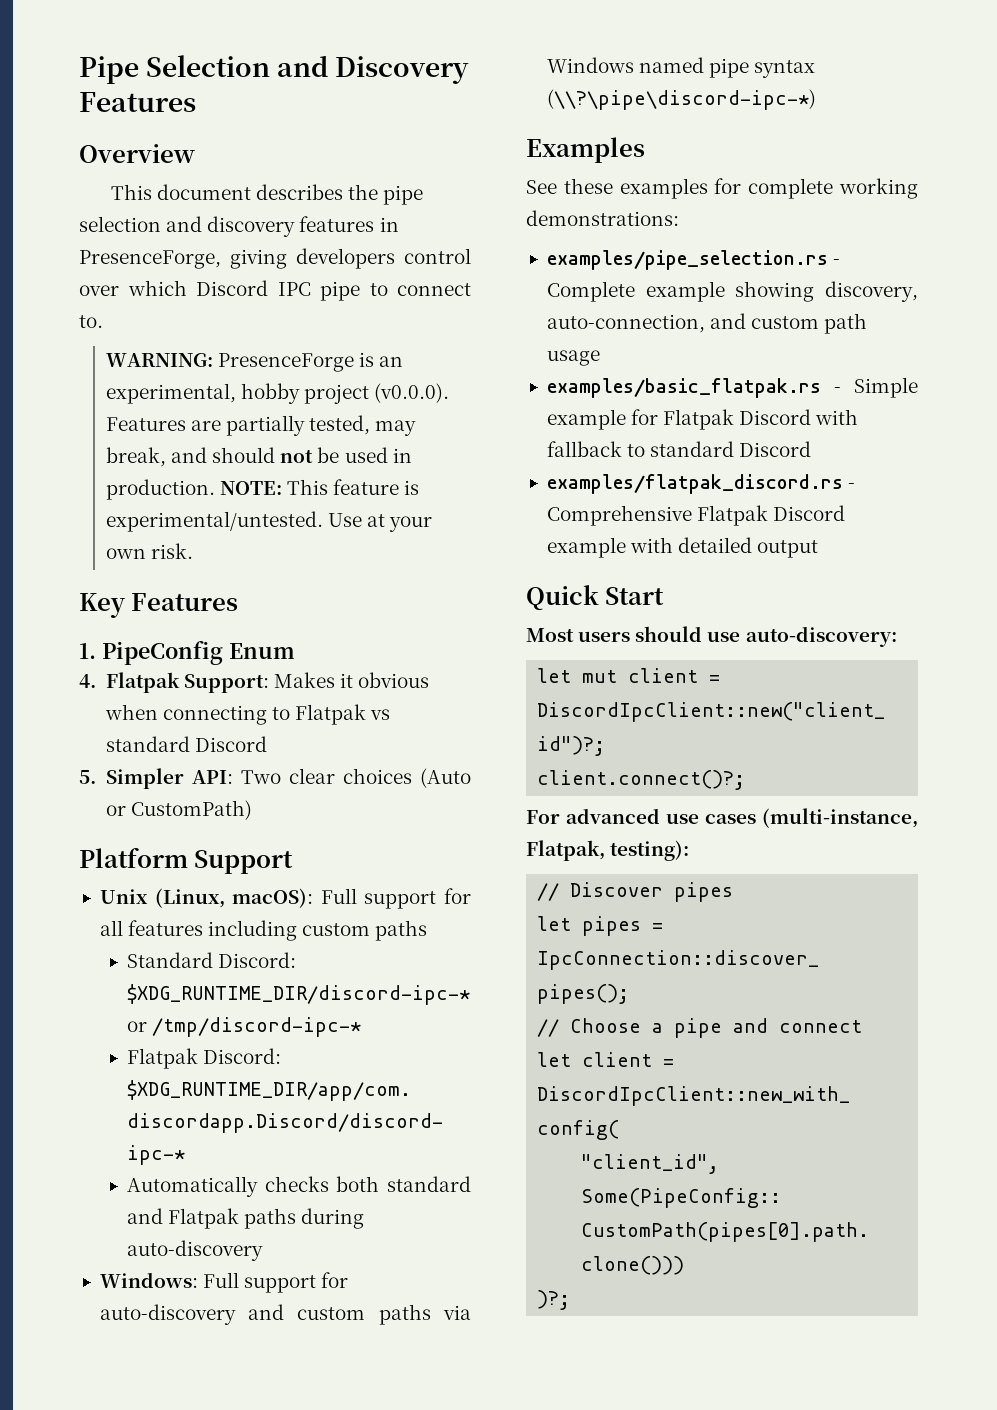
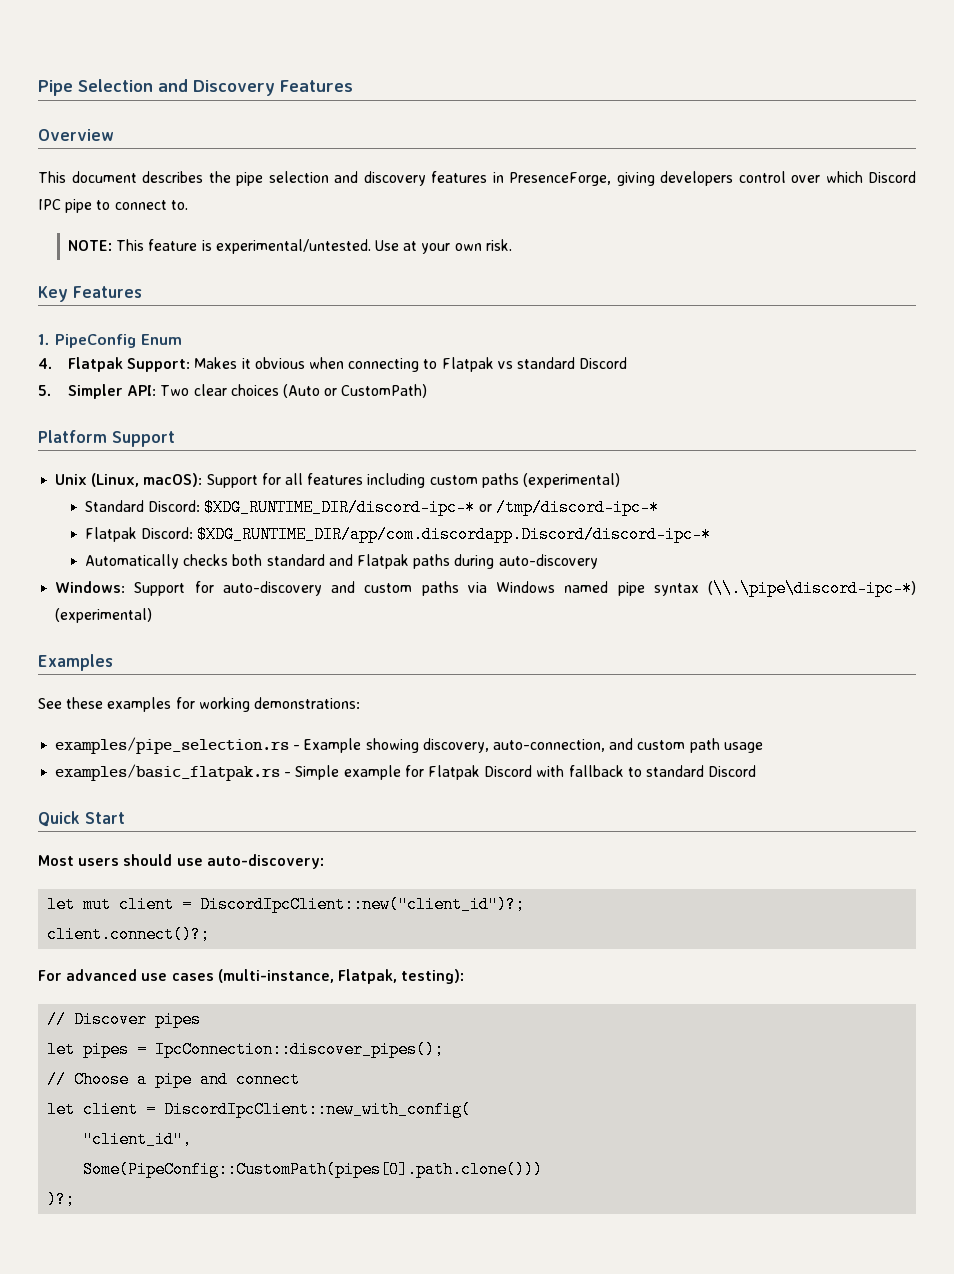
[105,352,404,372] [105,383,450,404] [105,415,417,436] [105,447,412,467] [105,479,215,500] WARNING: PresenceForge is an experimental, hobby project (v0.0.0). Features are partially tested, may break, and should not be used in production. -> (188, 205) none
[320,888,437,909] Full support -> [206,474,258,488] Support
(428, 930) none -> [522,473,620,488] (experimental)
[203,1272,317,1293] Full support -> [134,582,186,596] Support
[546,89,816,110] (\\?\pipe\discord-ipc-*) -> [707,580,916,597] [55,608,153,623] (\\.\pipe\discord-ipc-*) (experimental)
[748,178,834,199] complete -> (195, 703) none
[546,281,725,302] Complete example -> [304,738,362,753] Example
[546,474,856,494] [546,505,846,526] [546,537,819,558] // examples/flatpak_discord.rs - Comprehensive Flatpak Discord example with detailed output -> (757, 771) none

